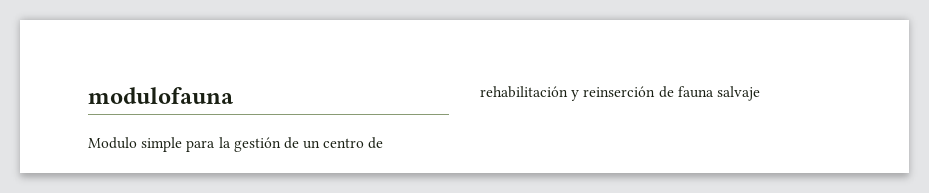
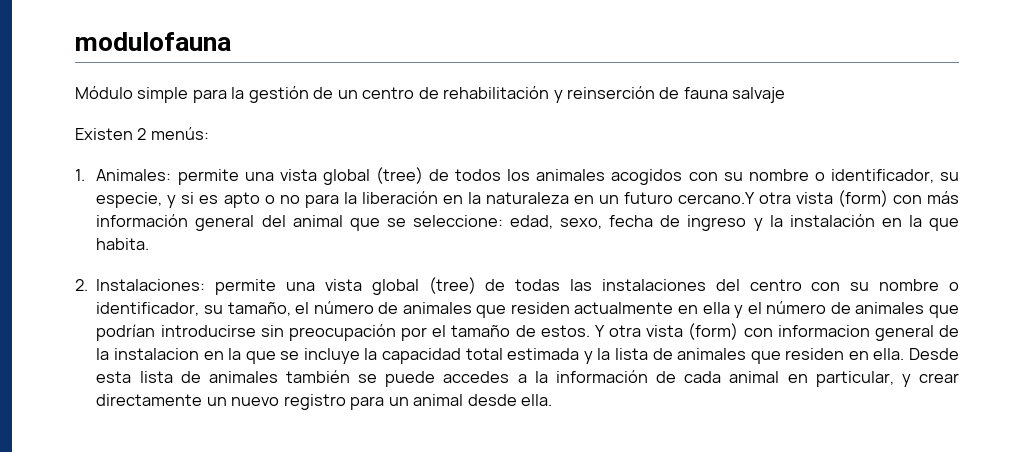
[88,137,137,149] Modulo -> [75,86,133,99] Módulo
(760, 93) none -> [75,127,209,140] [75,167,959,185] [96,190,959,208] [96,214,959,231] [96,238,150,250] [75,277,959,295] [96,301,960,318] [96,323,959,341] [96,348,959,364] [96,370,960,387] [96,394,553,410] // Existen 2 menús: // 1. Animales: permite una vista global (tree) de todos los animales acogidos con su nombre o identificador, su especie, y si es apto o no para la liberación en la naturaleza en un futuro cercano.Y otra vista (form) con más información general del animal que se seleccione: edad, sexo, fecha de ingreso y la instalación en la que habita. // 2. Instalaciones: permite una vista global (tree) de todas las instalaciones del centro con su nombre o identificador, su tamaño, el número de animales que residen actualmente en ella y el número de animales que podrían introducirse sin preocupación por el tamaño de estos. Y otra vista (form) con informacion general de la instalacion en la que se incluye la capacidad total estimada y la lista de animales que residen en ella. Desde esta lista de animales también se puede accedes a la información de cada animal en particular, y crear directamente un nuevo registro para un animal desde ella.

